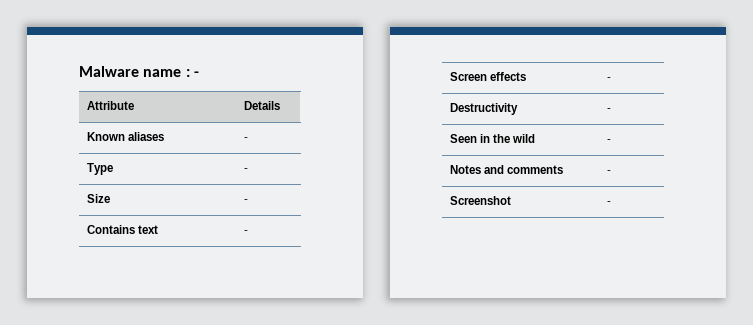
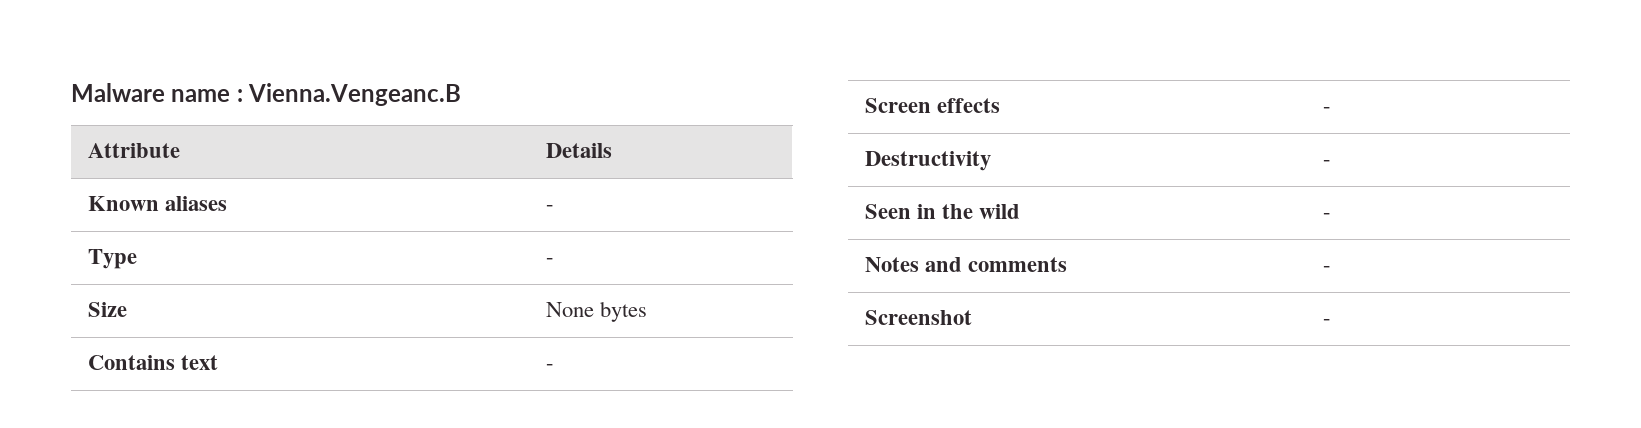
[193,71,199,77] - -> [248,83,462,106] Vienna.Vengeanc.B
[243,199,248,203] - -> [546,301,648,322] None bytes

